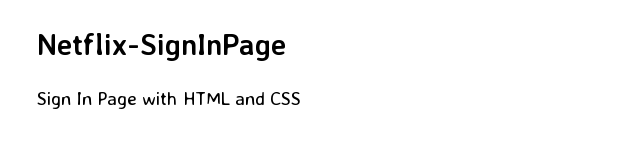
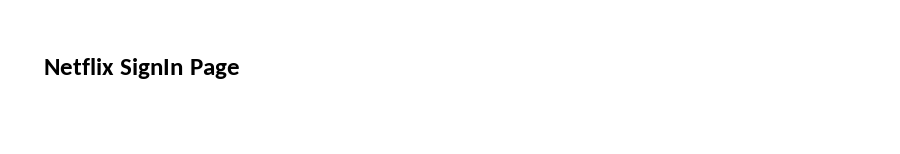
[37,33,286,61] [37,92,301,109] Netflix-SignInPage // Sign In Page with HTML and CSS -> [44,58,240,79] Netflix SignIn Page

